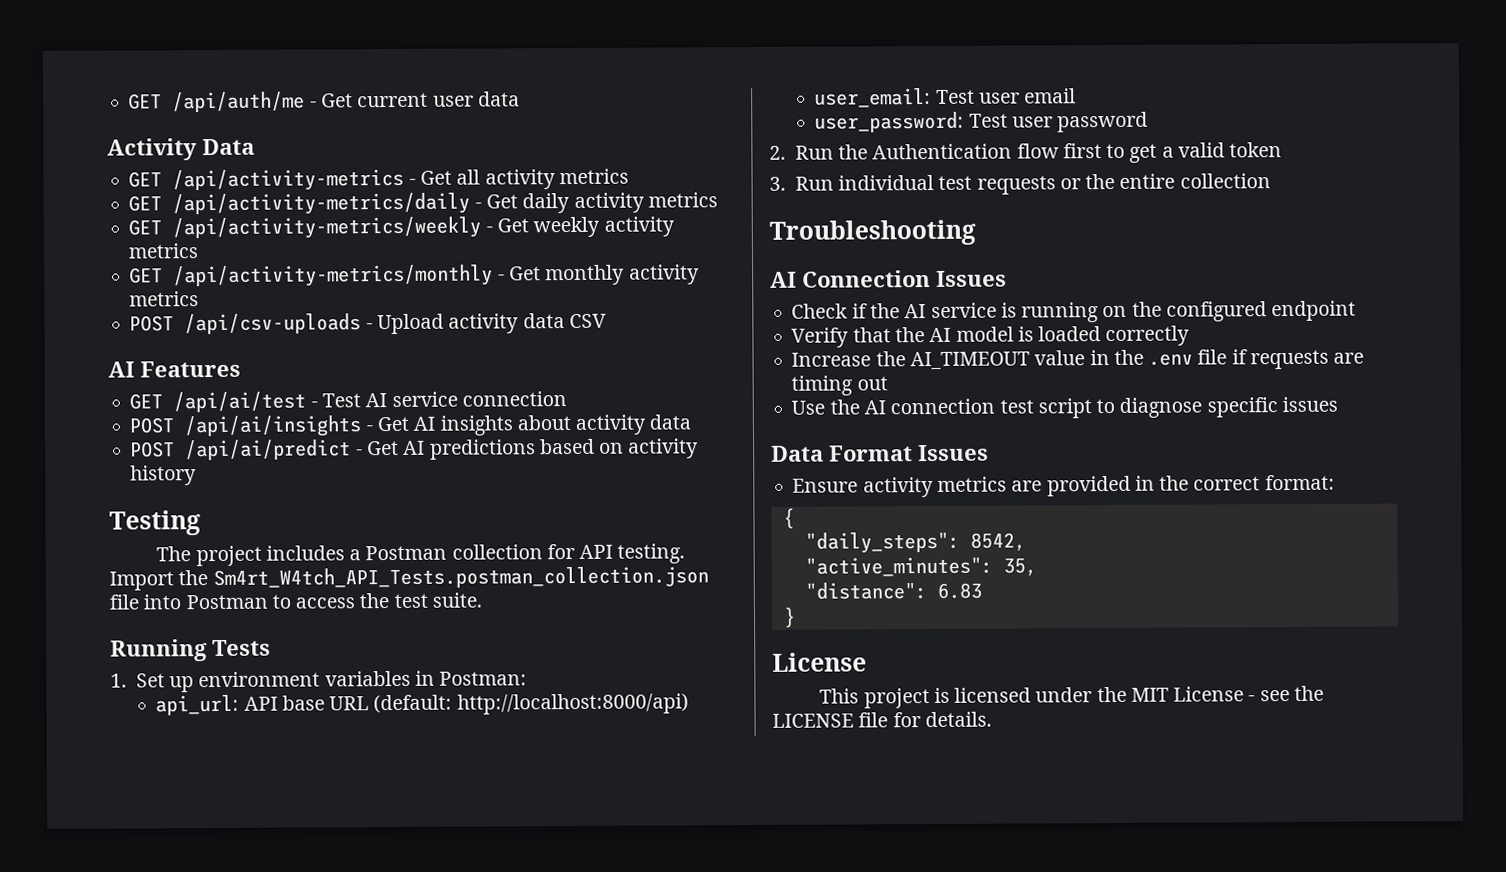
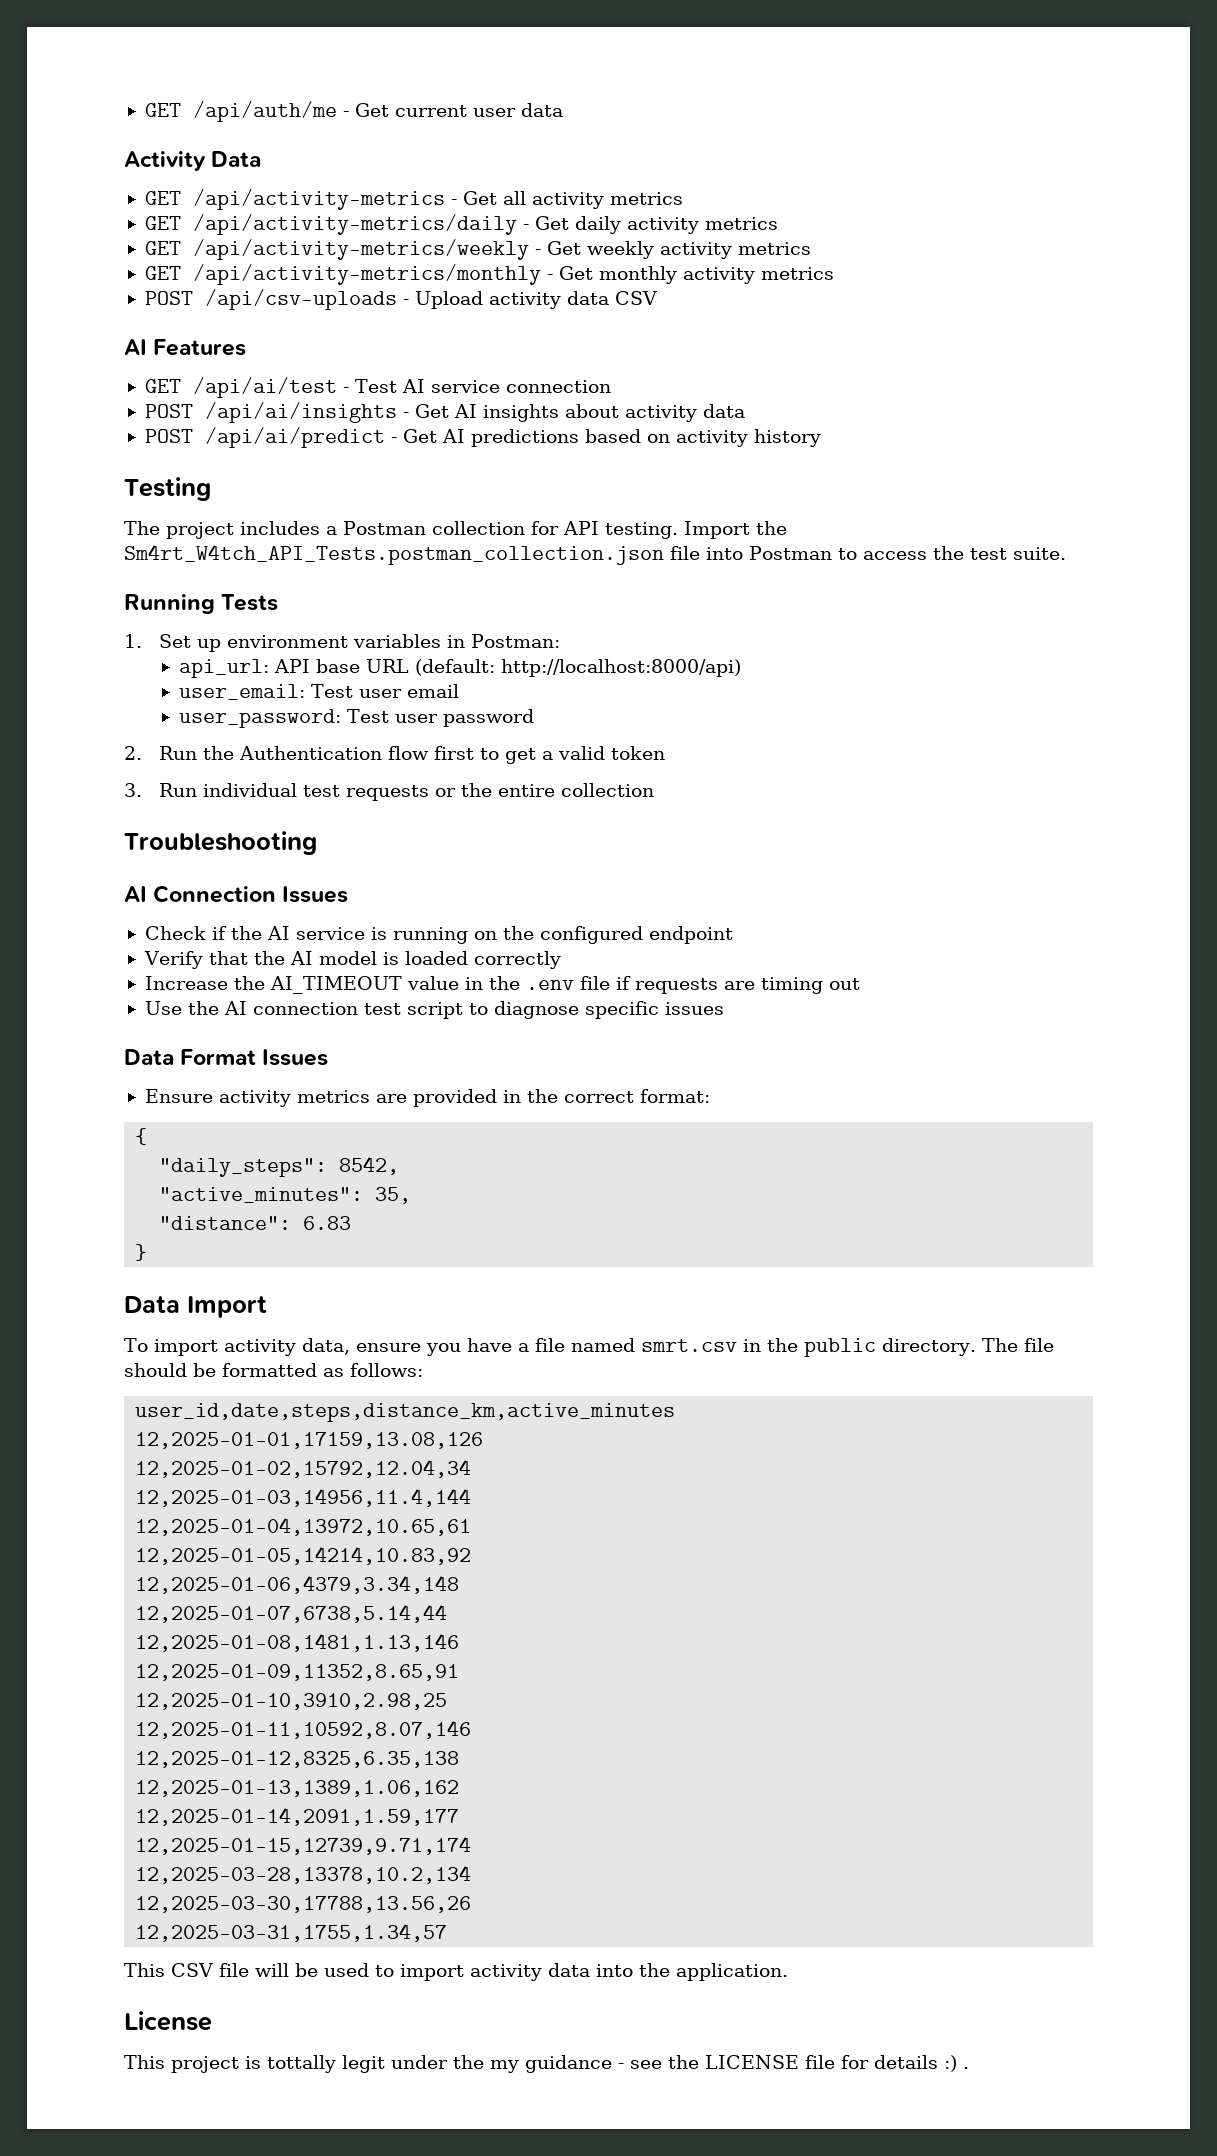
[772,652,867,672] [819,686,1245,709] License // This project is licensed under the MIT License -> [124,1296,267,1318] [124,1338,1054,1357] [124,1363,423,1377] [135,1403,676,1422] [135,1432,484,1449] [135,1459,472,1478] [135,1488,472,1507] [135,1517,472,1536] [135,1546,472,1565] [135,1575,460,1594] [135,1604,448,1623] [135,1633,460,1652] [135,1664,460,1681] [135,1693,448,1710] [135,1720,472,1739] [135,1751,460,1768] [135,1780,460,1797] [135,1807,460,1826] [135,1836,472,1855] [135,1865,472,1884] [135,1896,472,1913] [135,1923,448,1942] [124,1963,788,1981] [124,2011,212,2031] [124,2055,612,2073] Data Import // To import activity data, ensure you have a file named smrt.csv in the public directory. The file should be formatted as follows: // user_id,date,steps,distance_km,active_minutes // 12,2025-01-01,17159,13.08,126 // 12,2025-01-02,15792,12.04,34 // 12,2025-01-03,14956,11.4,144 // 12,2025-01-04,13972,10.65,61 // 12,2025-01-05,14214,10.83,92 // 12,2025-01-06,4379,3.34,148 // 12,2025-01-07,6738,5.14,44 // 12,2025-01-08,1481,1.13,146 // 12,2025-01-09,11352,8.65,91 // 12,2025-01-10,3910,2.98,25 // 12,2025-01-11,10592,8.07,146 // 12,2025-01-12,8325,6.35,138 // 12,2025-01-13,1389,1.06,162 // 12,2025-01-14,2091,1.59,177 // 12,2025-01-15,12739,9.71,174 // 12,2025-03-28,13378,10.2,134 // 12,2025-03-30,17788,13.56,26 // 12,2025-03-31,1755,1.34,57 // This CSV file will be used to import activity data into the application. // License // This project is tottally legit under the my guidance
[924,711,992,728] details. -> [874,2055,969,2072] details :) .

